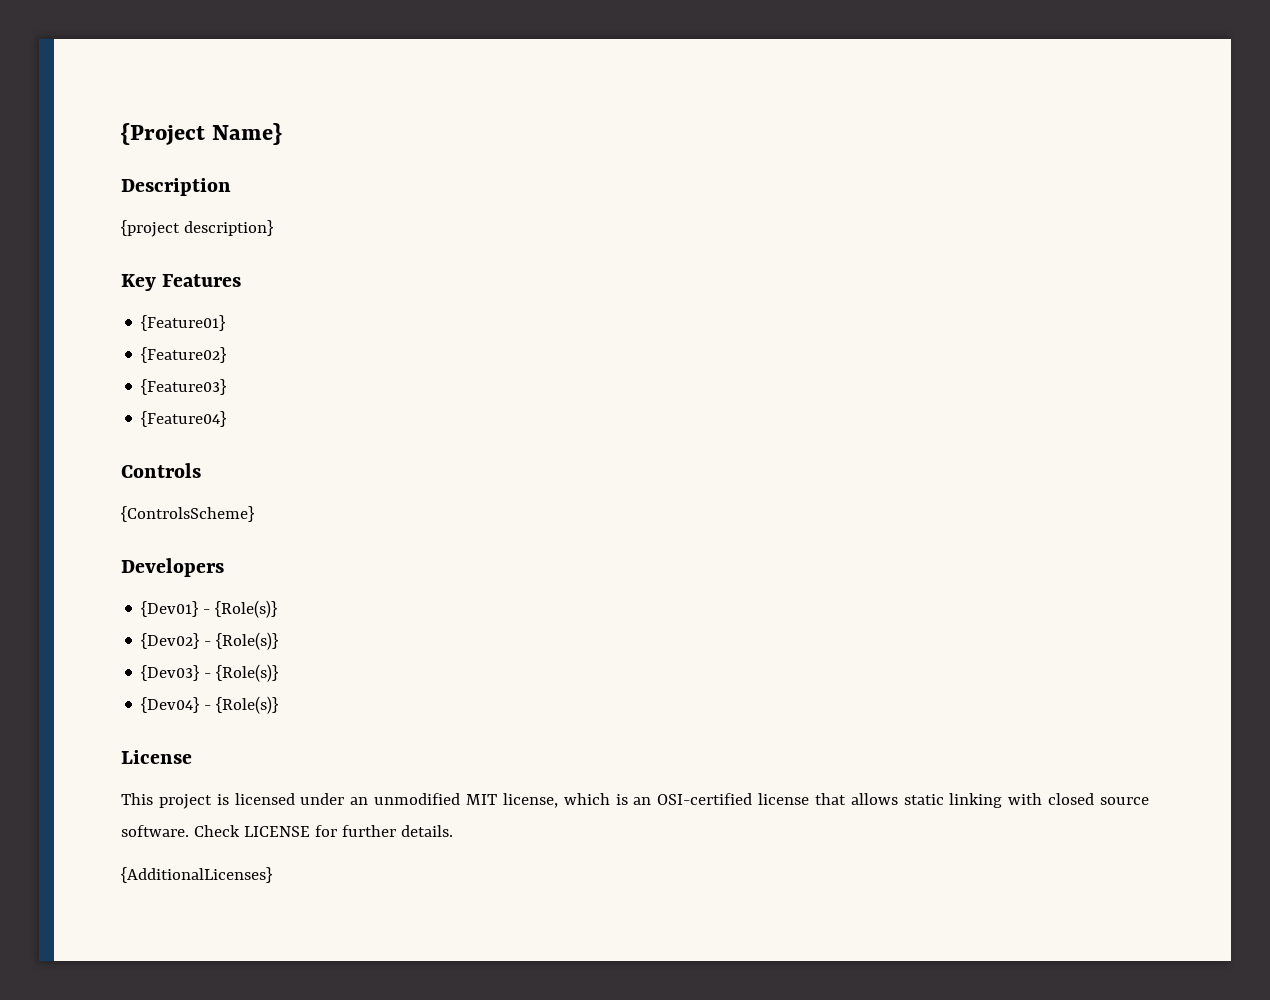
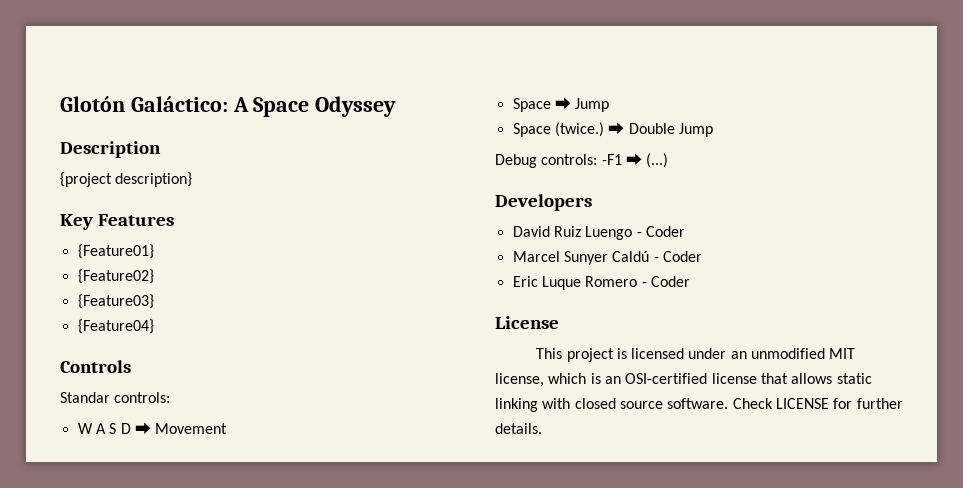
[121,123,283,145] {Project Name} -> [60,96,397,117] Glotón Galáctico: A Space Odyssey
[121,506,254,522] [121,558,224,577] [141,600,278,618] [141,632,279,650] [141,664,279,682] [141,696,279,714] {ControlsScheme} // Developers // {Dev01} - {Role(s)} // {Dev02} - {Role(s)} // {Dev03} - {Role(s)} // {Dev04} - {Role(s)} -> [60,392,171,403] [77,422,228,434] [512,97,610,112] [512,122,713,137] [495,153,669,168] [495,194,592,211] [512,226,685,240] [512,251,702,265] [512,276,690,290] Standar controls: // W A S D ⮕ Movement // Space ⮕ Jump // Space (twice.) ⮕ Double Jump // Debug controls: -F1 ⮕ (...) // Developers // David Ruiz Luengo - Coder // Marcel Sunyer Caldú - Coder // Eric Luque Romero - Coder
[121,867,272,883] // {AdditionalLicenses} -> (542, 428) none

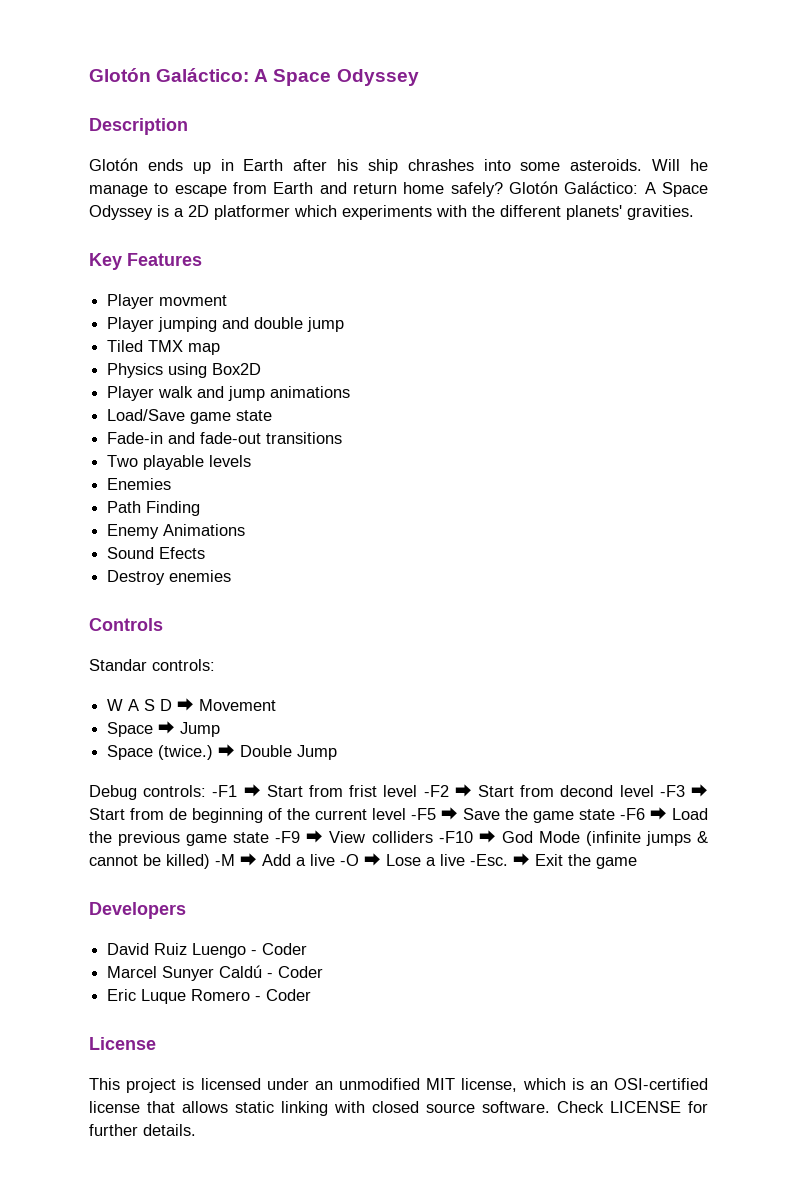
[60,172,193,187] [60,214,175,230] [77,244,154,259] [77,269,154,284] [77,294,154,309] [77,319,154,334] {project description} // Key Features // {Feature01} // {Feature02} // {Feature03} // {Feature04} -> [89,158,708,174] [89,181,708,197] [89,205,694,220] [89,253,202,270] [107,294,228,309] [107,317,345,332] [107,340,221,355] [107,363,262,378] [107,386,351,401] [107,409,273,424] [107,432,343,444] [107,455,252,470] [107,478,172,490] [107,501,201,516] [107,524,246,539] [107,547,206,559] [107,570,232,585] Glotón ends up in Earth after his ship chrashes into some asteroids. Will he manage to escape from Earth and return home safely? Glotón Galáctico: A Space Odyssey is a 2D platformer which experiments with the different planets' gravities. // Key Features // Player movment // Player jumping and double jump // Tiled TMX map // Physics using Box2D // Player walk and jump animations // Load/Save game state // Fade-in and fade-out transitions // Two playable levels // Enemies // Path Finding // Enemy Animations // Sound Efects // Destroy enemies
[646,153,669,168] (...) -> [266,784,708,797] [89,807,708,823] [89,830,708,846] [89,853,637,869] Start from frist level -F2 ⮕ Start from decond level -F3 ⮕ Start from de beginning of the current level -F5 ⮕ Save the game state -F6 ⮕ Load the previous game state -F9 ⮕ View colliders -F10 ⮕ God Mode (infinite jumps & cannot be killed) -M ⮕ Add a live -O ⮕ Lose a live -Esc. ⮕ Exit the game

